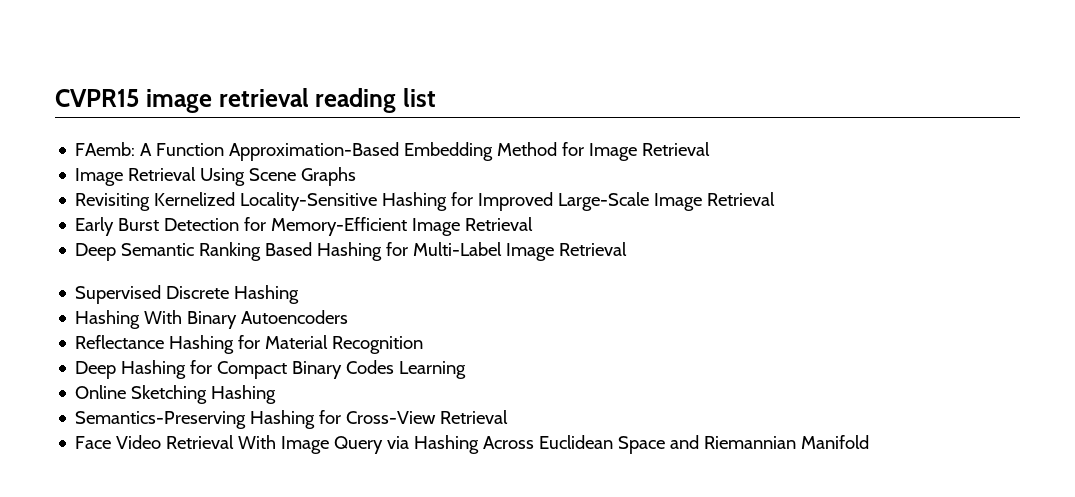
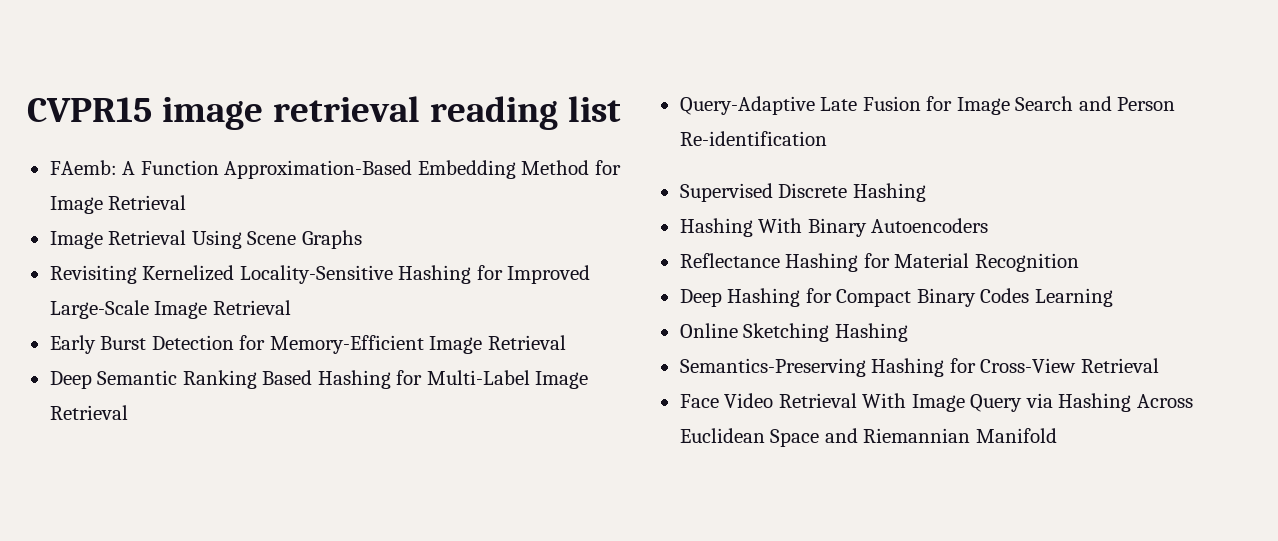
(628, 249) none -> [679,96,1176,115] [679,131,827,146] // Query-Adaptive Late Fusion for Image Search and Person Re-identification

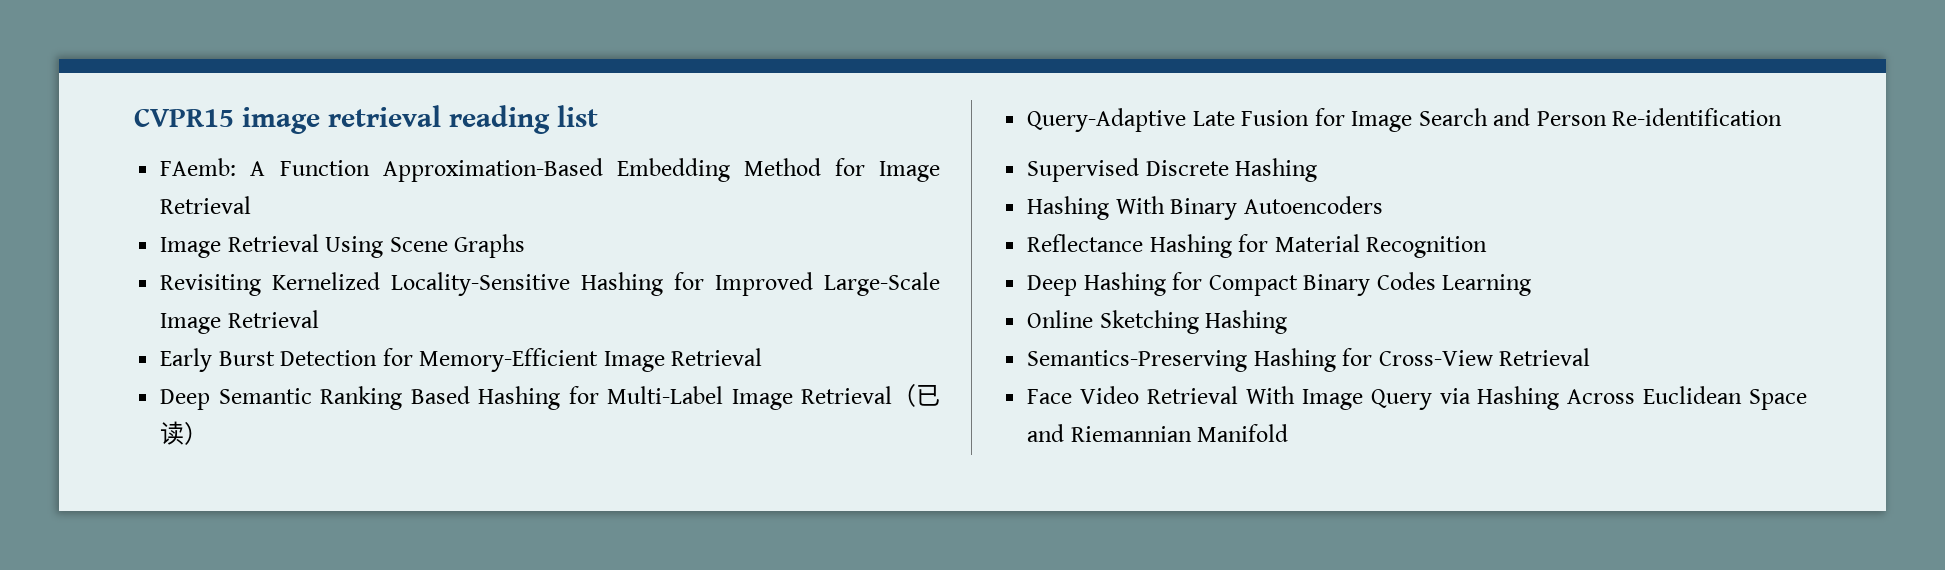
(128, 412) none -> [892,384,940,407] [160,421,209,445] （已读）

